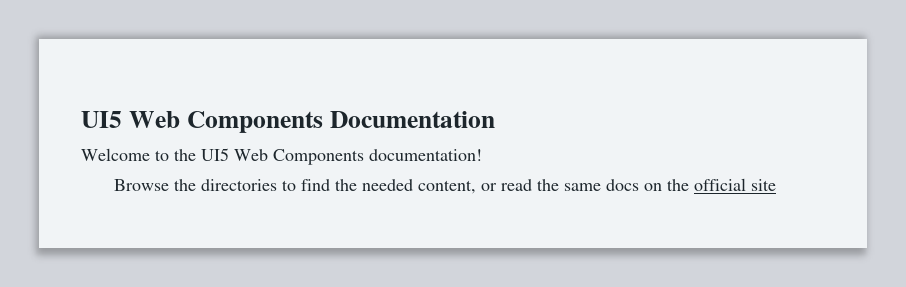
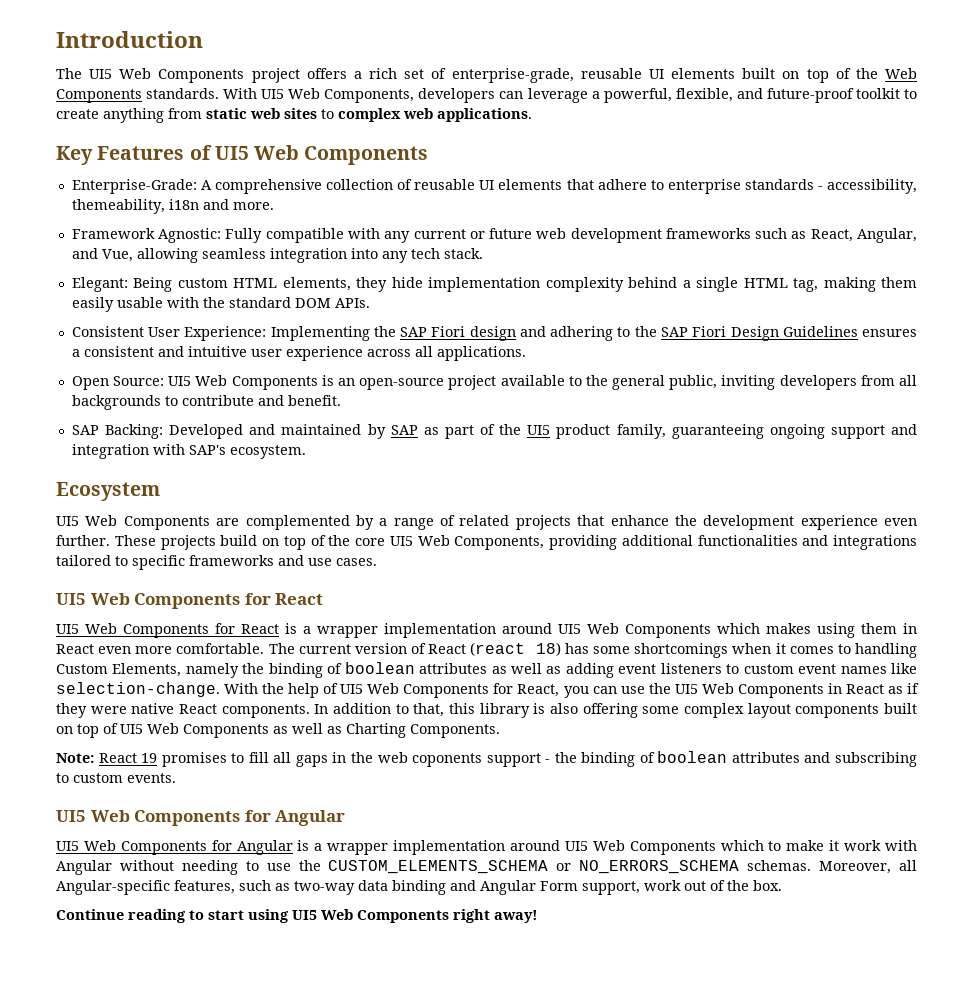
[81,111,495,133] [81,148,482,165] [114,178,777,194] UI5 Web Components Documentation // Welcome to the UI5 Web Components documentation! // Browse the directories to find the needed content, or read the same docs on the official site -> [56,31,203,48] [56,68,917,83] [56,88,918,103] [56,108,532,123] [56,145,429,165] [71,179,918,194] [71,199,274,214] [71,228,917,243] [71,248,483,263] [71,277,917,292] [71,297,370,312] [71,326,917,341] [71,346,526,361] [71,375,917,390] [71,395,341,410] [71,424,918,439] [71,444,306,459] [56,482,160,501] [56,515,917,530] [56,535,917,550] [56,555,377,570] [56,593,324,609] [56,623,917,638] [56,642,918,658] [56,662,918,678] [56,682,919,698] [56,703,917,718] [56,723,500,738] [56,751,917,767] [56,773,176,783] [56,810,346,826] [56,840,918,855] [56,860,917,875] [56,880,782,895] [56,909,538,923] Introduction // The UI5 Web Components project offers a rich set of enterprise-grade, reusable UI elements built on top of the Web Components standards. With UI5 Web Components, developers can leverage a powerful, flexible, and future-proof toolkit to create anything from static web sites to complex web applications. // Key Features of UI5 Web Components // Enterprise-Grade: A comprehensive collection of reusable UI elements that adhere to enterprise standards - accessibility, themeability, i18n and more. // Framework Agnostic: Fully compatible with any current or future web development frameworks such as React, Angular, and Vue, allowing seamless integration into any tech stack. // Elegant: Being custom HTML elements, they hide implementation complexity behind a single HTML tag, making them easily usable with the standard DOM APIs. // Consistent User Experience: Implementing the SAP Fiori design and adhering to the SAP Fiori Design Guidelines ensures a consistent and intuitive user experience across all applications. // Open Source: UI5 Web Components is an open-source project available to the general public, inviting developers from all backgrounds to contribute and benefit. // SAP Backing: Developed and maintained by SAP as part of the UI5 product family, guaranteeing ongoing support and integration with SAP's ecosystem. // Ecosystem // UI5 Web Components are complemented by a range of related projects that enhance the development experience even further. These projects build on top of the core UI5 Web Components, providing additional functionalities and integrations tailored to specific frameworks and use cases. // UI5 Web Components for React // UI5 Web Components for React is a wrapper implementation around UI5 Web Components which makes using them in React even more comfortable. The current version of React (react 18) has some shortcomings when it comes to handling Custom Elements, namely the binding of boolean attributes as well as adding event listeners to custom event names like selection-change. With the help of UI5 Web Components for React, you can use the UI5 Web Components in React as if they were native React components. In addition to that, this library is also offering some complex layout components built on top of UI5 Web Components as well as Charting Components. // Note: React 19 promises to fill all gaps in the web coponents support - the binding of boolean attributes and subscribing to custom events. // UI5 Web Components for Angular // UI5 Web Components for Angular is a wrapper implementation around UI5 Web Components which to make it work with Angular without needing to use the CUSTOM_ELEMENTS_SCHEMA or NO_ERRORS_SCHEMA schemas. Moreover, all Angular-specific features, such as two-way data binding and Angular Form support, work out of the box. // Continue reading to start using UI5 Web Components right away!

